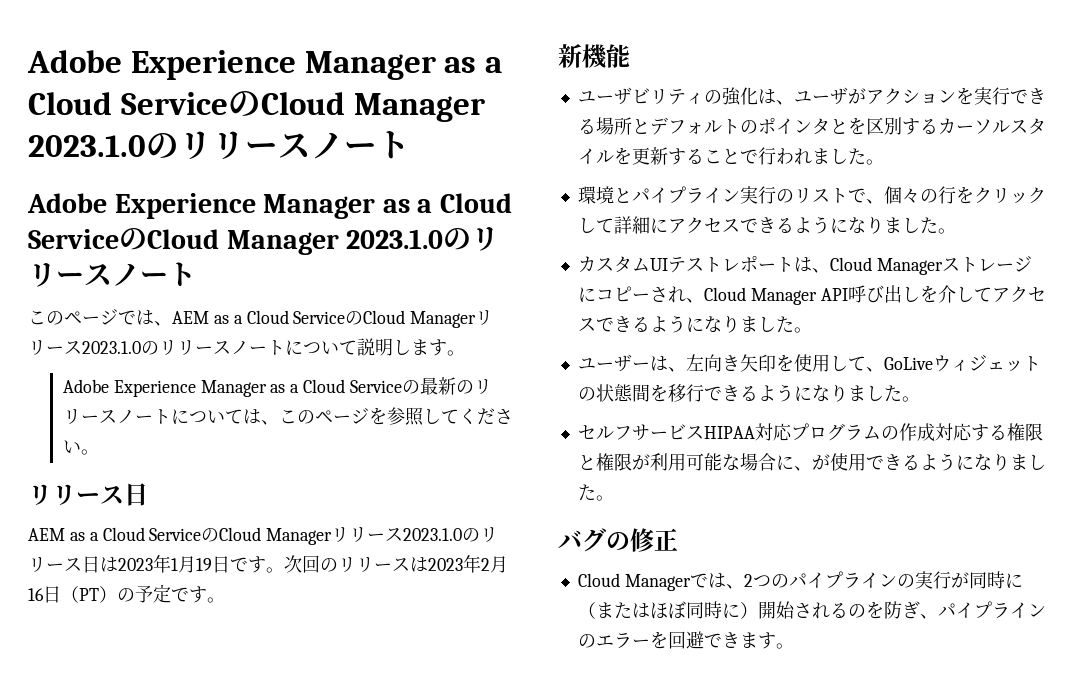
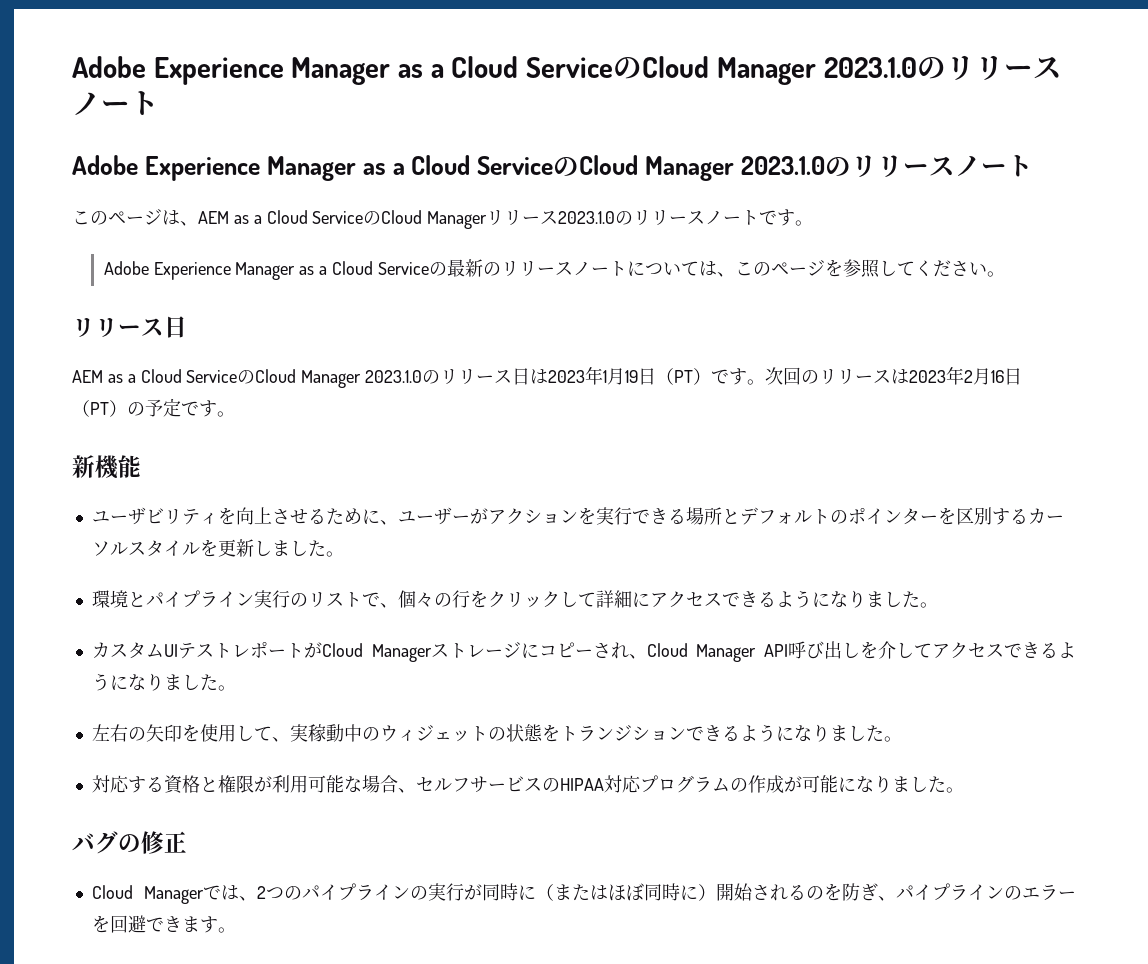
[118,310,136,325] で -> (162, 217) none
[285,338,429,356] について説明しま -> [759,210,778,225] で
[331,527,404,542] リリース -> (362, 379) none
(230, 564) none -> [656,368,712,385] （PT）
[703,87,776,106] の強化は -> [217,507,380,525] を向上させるために
(848, 96) none -> [451,515,470,523] ー
[829,119,848,134] と -> [919,515,938,523] ー
[667,147,812,165] することで行われ -> [253,540,272,556] し
[793,257,830,273] は、 -> [303,642,322,658] が
[577,354,740,372] ユーザーは、左向き -> [91,724,146,742] 左右の
[883,357,933,370] GoLive -> [289,724,380,742] 実稼動中の
[631,384,920,402] 間を移行できるようになりました。 // -> [541,724,902,742] [91,775,416,794] をトランジションできるようになりました。 // 対応する資格と権限が利用可能な場合、
(704, 432) none -> [541,778,560,792] の
[934,423,1043,441] [577,453,956,471] 対応する権限と権限が利用可能な場合に、が使用できるよう -> [783,775,838,793] が可能

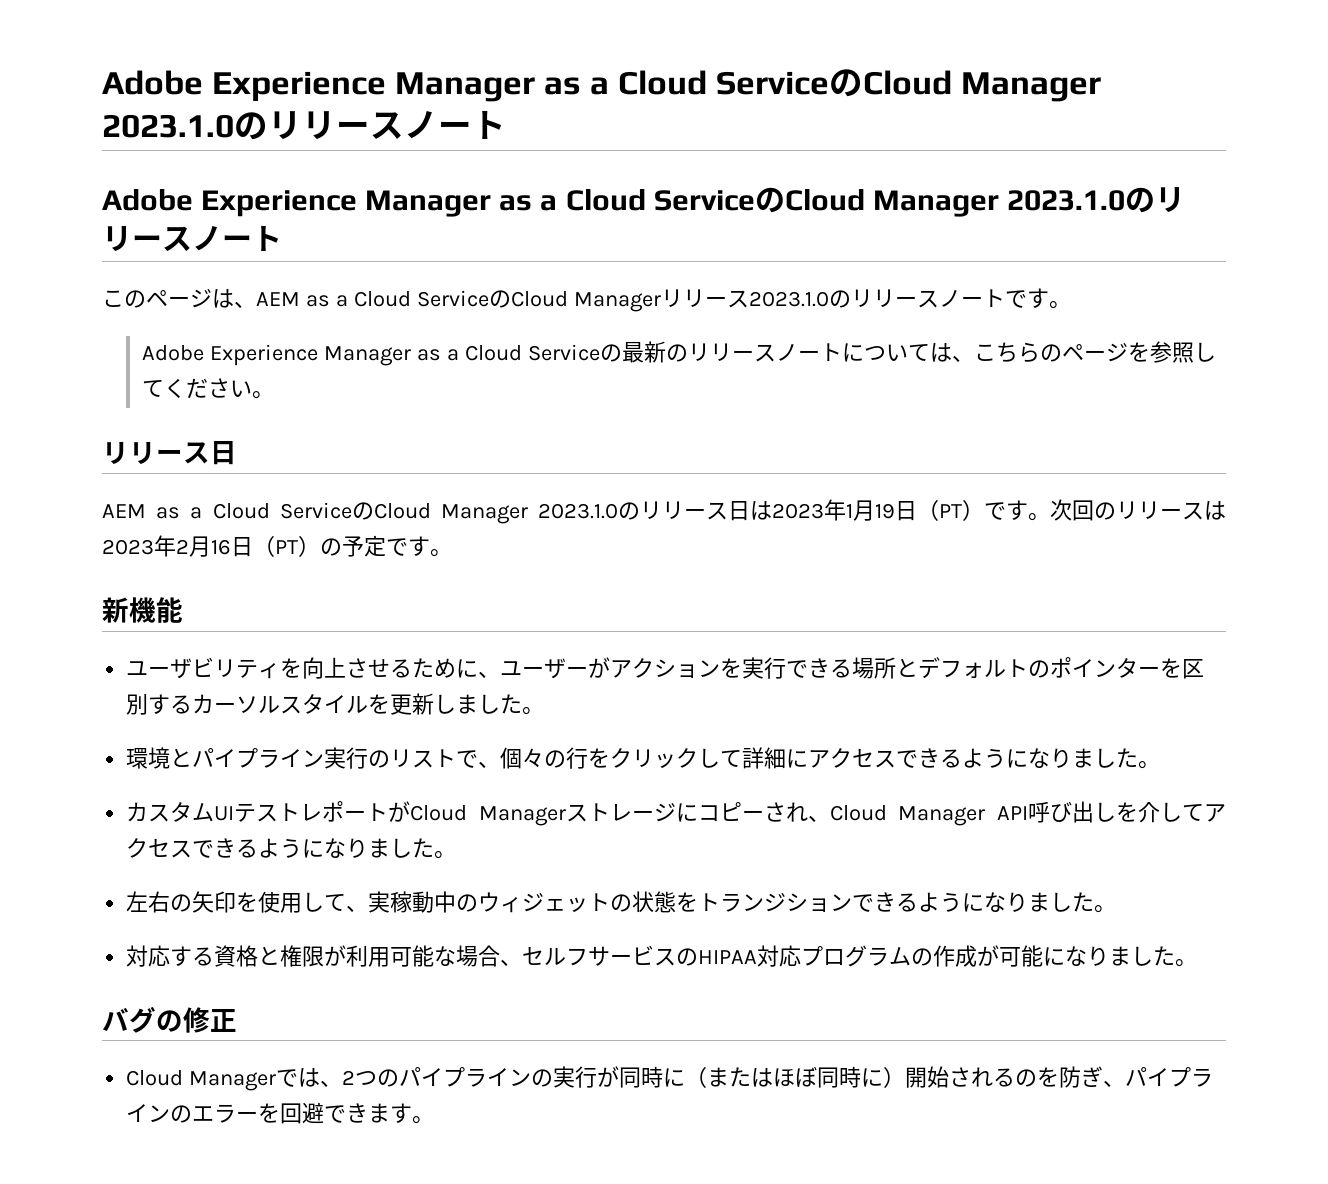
(753, 268) none -> [995,342,1040,363] ちら

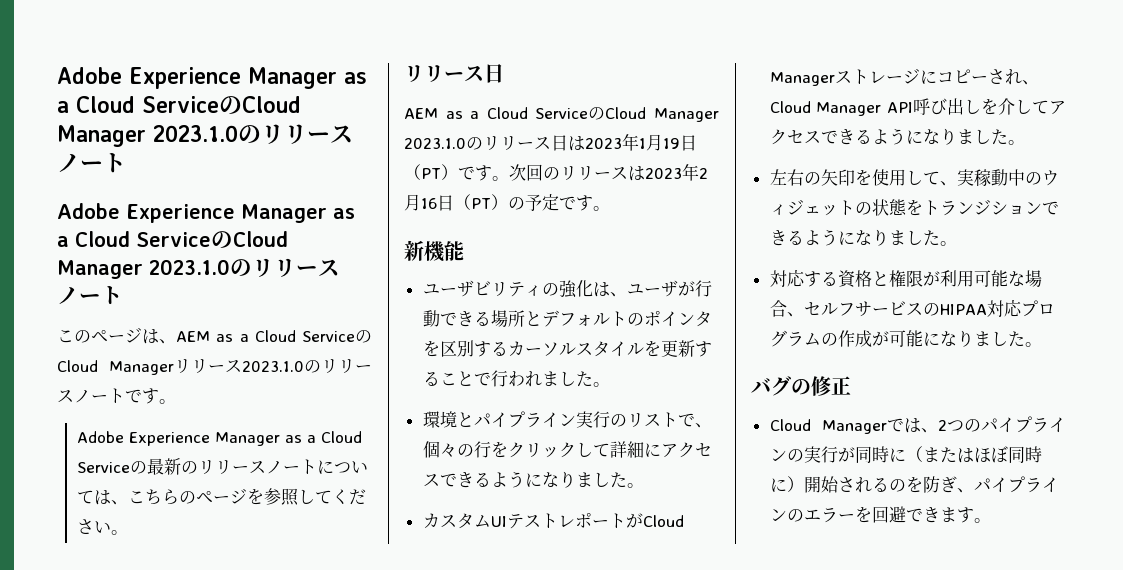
[280,657,787,679] を向上させるために、ユーザーがアクションを実行 -> [541,280,712,298] [422,310,440,327] の強化は、ユーザが行動
[1138,666,1161,676] ー -> (712, 319) none
[434,694,457,714] し -> [694,341,712,357] [422,370,542,387] することで行われ

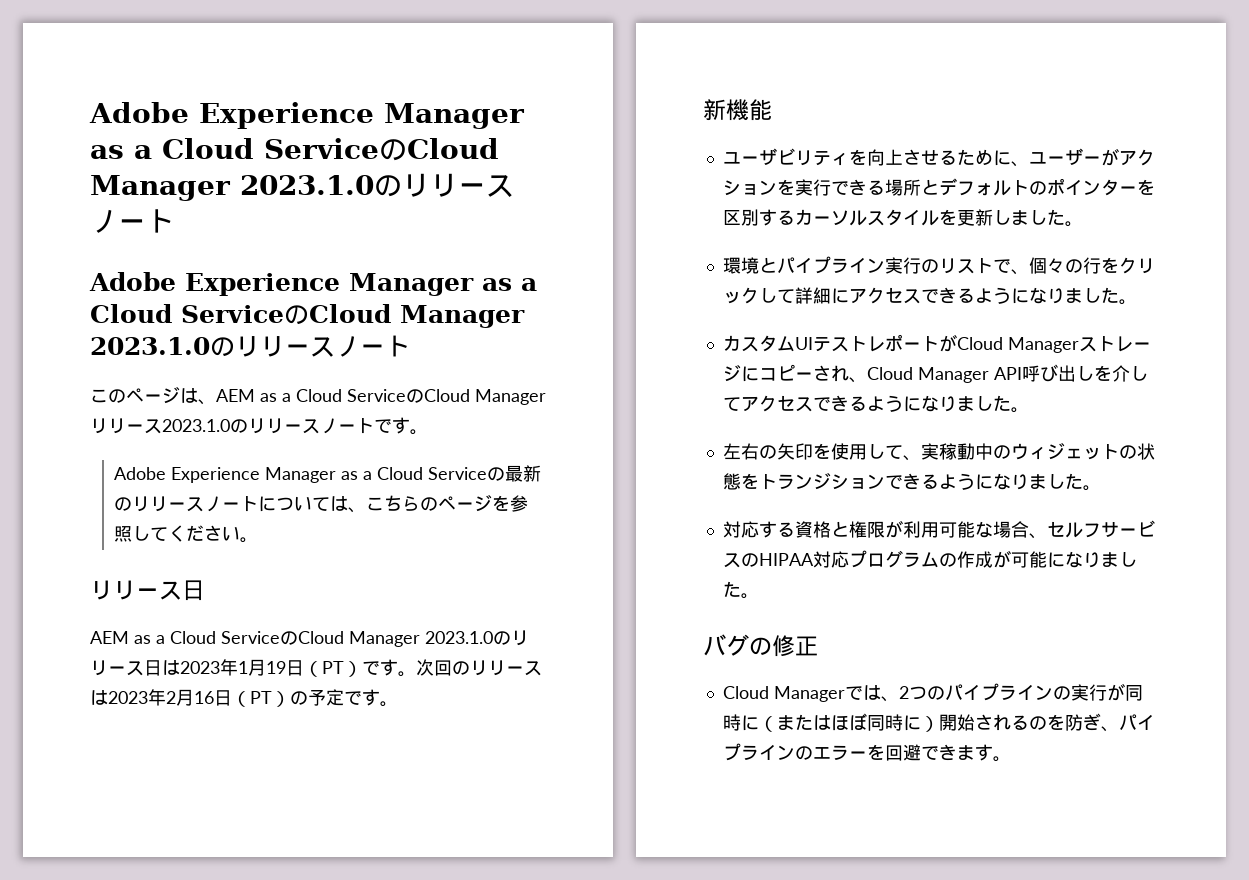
[541,280,712,298] [422,310,440,327] の強化は、ユーザが行動 -> [848,148,1155,167] [722,179,831,196] を向上させるために、ユーザーがアクションを実行
(712, 319) none -> [1118,186,1137,194] ー
[694,341,712,357] [422,370,542,387] することで行われ -> [992,210,1011,225] し

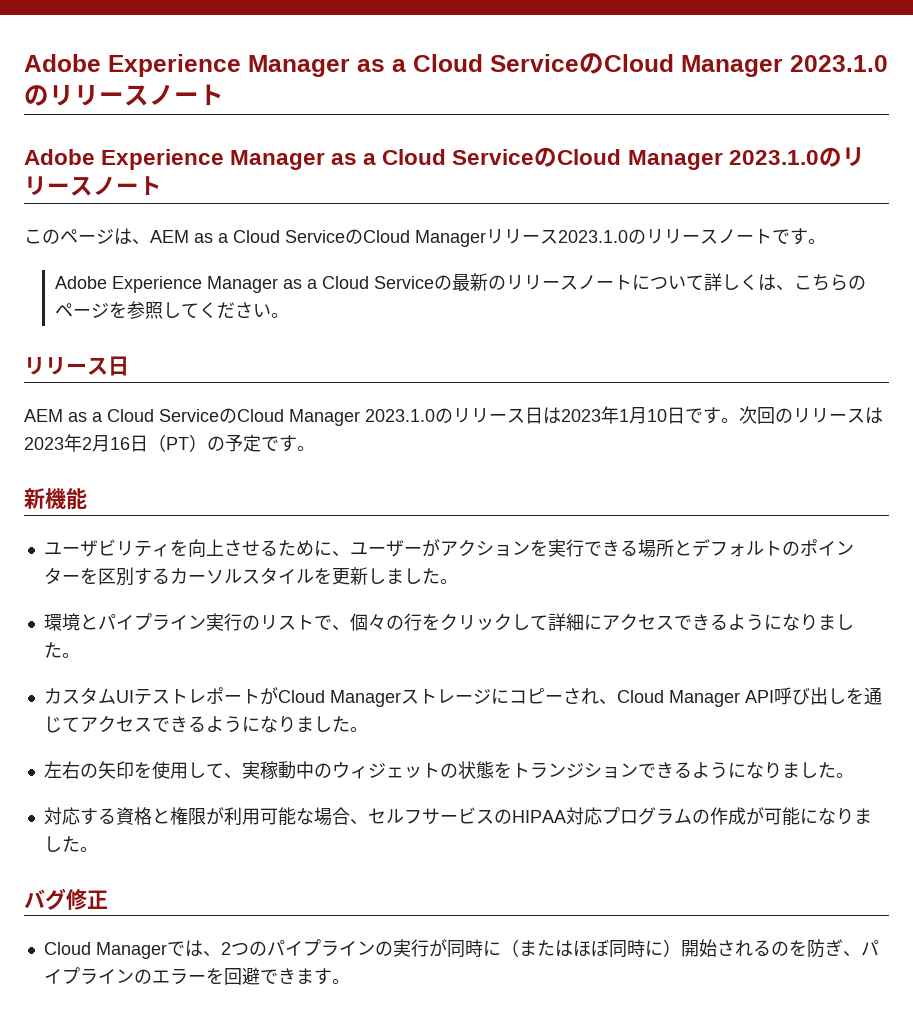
(331, 504) none -> [703,273,758,291] 詳しく
[266,660,362,677] 19日（PT） -> [647,407,685,424] 10日
[1111,365,1148,382] 介し -> [863,687,882,705] [43,716,62,733] 通じ
[749,637,772,655] の -> (66, 899) none

